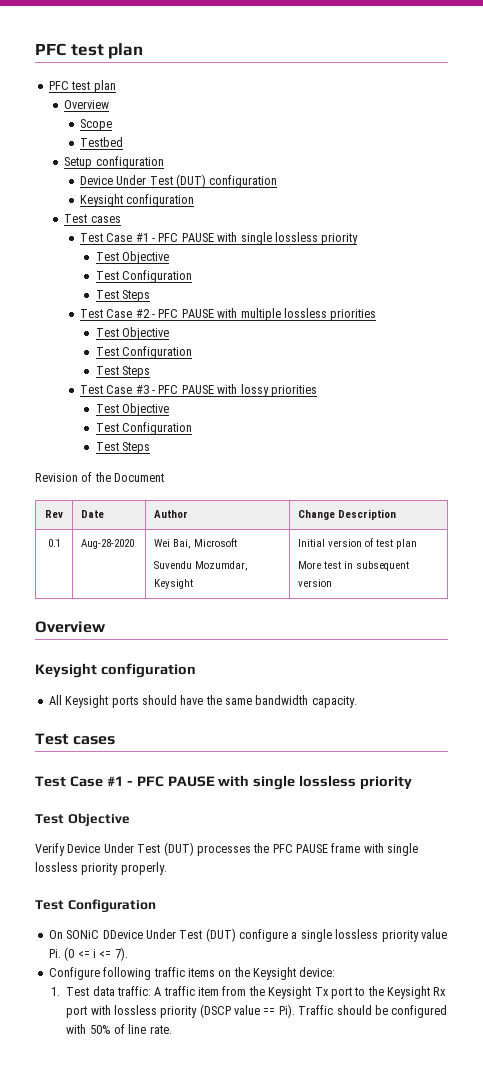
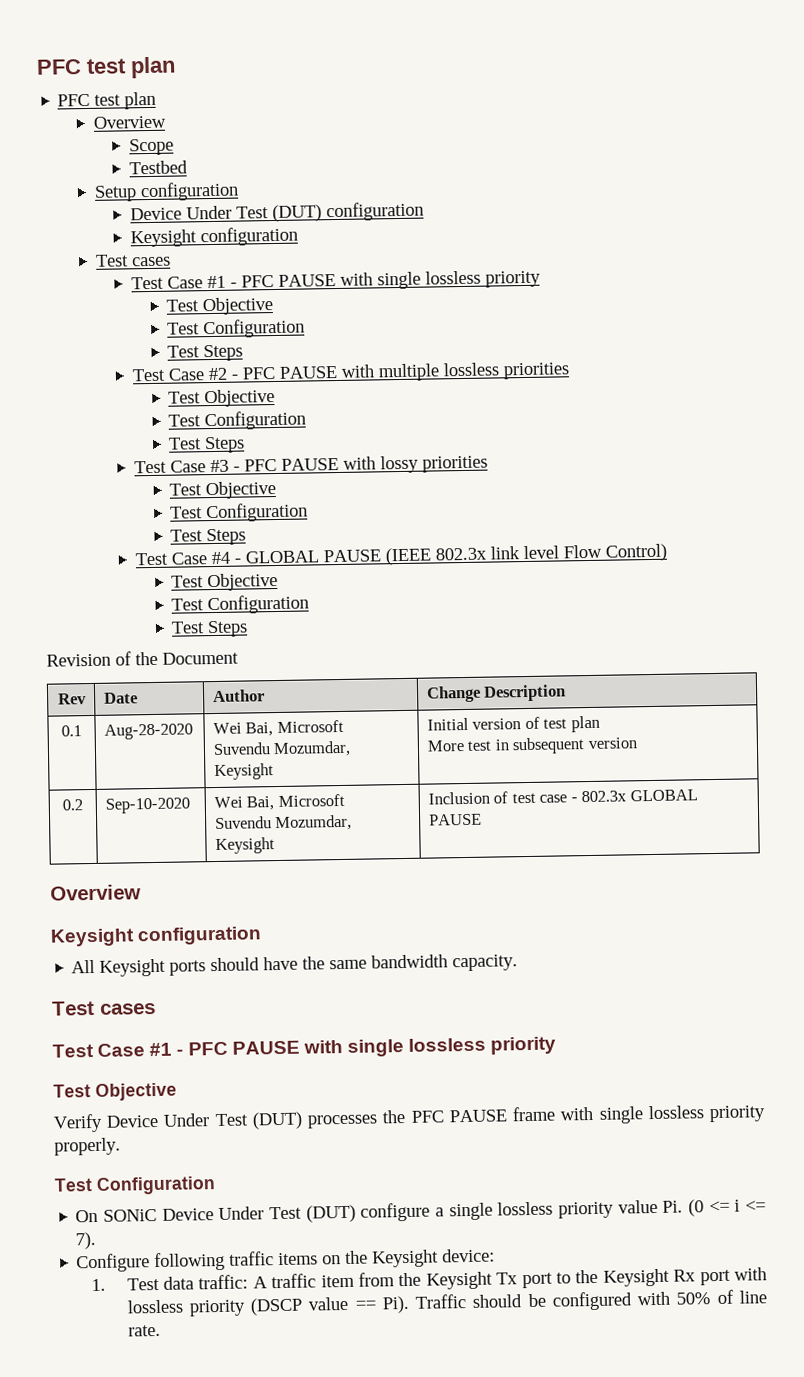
(150, 448) none -> [135,543,668,566] [171,572,279,592] [171,594,310,615] [171,620,249,638] // Test Case #4 - GLOBAL PAUSE (IEEE 802.3x link level Flow Control) // Test Objective // Test Configuration // Test Steps
(333, 583) none -> [62,799,83,811] [104,797,190,814] [213,793,345,811] [214,814,353,832] [214,837,275,855] [427,789,698,805] [428,813,482,826] // 0.2 | Sep-10-2020 | Wei Bai, Microsoft // Suvendu Mozumdar, Keysight | Inclusion of test case - 802.3x GLOBAL PAUSE
[102,930,143,939] DDevice -> [161,1208,214,1221] Device

